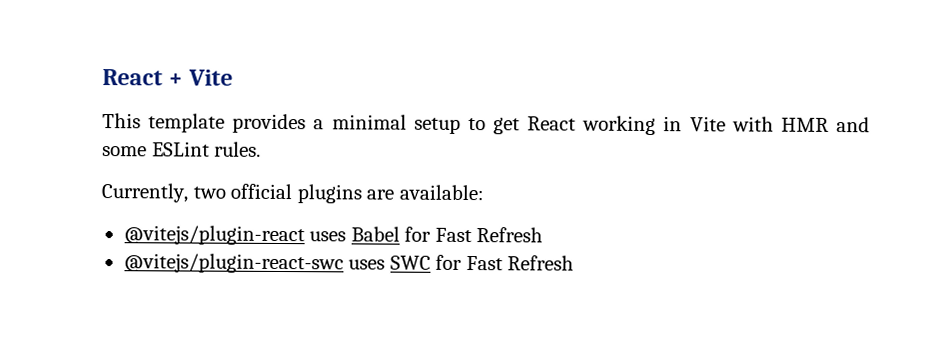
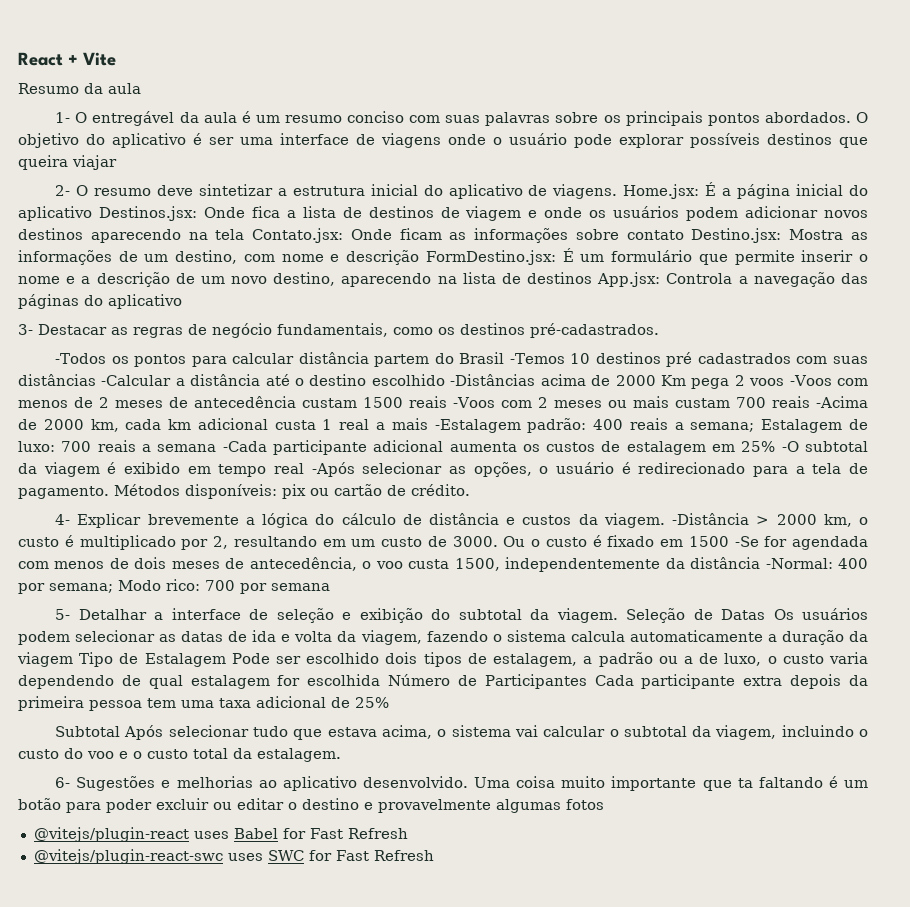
[102,113,870,136] [102,141,262,157] [101,183,484,204] This template provides a minimal setup to get React working in Vite with HMR and some ESLint rules. // Currently, two official plugins are available: -> [18,83,141,94] [55,111,868,126] [18,133,868,148] [18,155,117,170] [55,182,869,199] [18,206,868,221] [18,228,868,243] [18,248,869,265] [18,272,868,287] [18,294,182,309] [18,323,659,338] [55,352,869,367] [18,374,868,389] [18,396,868,408] [18,418,869,433] [18,440,868,455] [18,462,868,477] [18,484,470,499] [55,513,868,528] [18,535,868,550] [18,557,868,572] [18,579,330,594] [55,608,868,623] [18,630,868,645] [17,652,869,667] [18,674,868,689] [18,696,389,711] [55,725,868,740] [18,748,341,762] [55,776,868,791] [18,798,604,813] Resumo da aula // 1- O entregável da aula é um resumo conciso com suas palavras sobre os principais pontos abordados. O objetivo do aplicativo é ser uma interface de viagens onde o usuário pode explorar possíveis destinos que queira viajar // 2- O resumo deve sintetizar a estrutura inicial do aplicativo de viagens. Home.jsx: É a página inicial do aplicativo Destinos.jsx: Onde fica a lista de destinos de viagem e onde os usuários podem adicionar novos destinos aparecendo na tela Contato.jsx: Onde ficam as informações sobre contato Destino.jsx: Mostra as informações de um destino, com nome e descrição FormDestino.jsx: É um formulário que permite inserir o nome e a descrição de um novo destino, aparecendo na lista de destinos App.jsx: Controla a navegação das páginas do aplicativo // 3- Destacar as regras de negócio fundamentais, como os destinos pré-cadastrados. // -Todos os pontos para calcular distância partem do Brasil -Temos 10 destinos pré cadastrados com suas distâncias -Calcular a distância até o destino escolhido -Distâncias acima de 2000 Km pega 2 voos -Voos com menos de 2 meses de antecedência custam 1500 reais -Voos com 2 meses ou mais custam 700 reais -Acima de 2000 km, cada km adicional custa 1 real a mais -Estalagem padrão: 400 reais a semana; Estalagem de luxo: 700 reais a semana -Cada participante adicional aumenta os custos de estalagem em 25% -O subtotal da viagem é exibido em tempo real -Após selecionar as opções, o usuário é redirecionado para a tela de pagamento. Métodos disponíveis: pix ou cartão de crédito. // 4- Explicar brevemente a lógica do cálculo de distância e custos da viagem. -Distância > 2000 km, o custo é multiplicado por 2, resultando em um custo de 3000. Ou o custo é fixado em 1500 -Se for agendada com menos de dois meses de antecedência, o voo custa 1500, independentemente da distância -Normal: 400 por semana; Modo rico: 700 por semana // 5- Detalhar a interface de seleção e exibição do subtotal da viagem. Seleção de Datas Os usuários podem selecionar as datas de ida e volta da viagem, fazendo o sistema calcula automaticamente a duração da viagem Tipo de Estalagem Pode ser escolhido dois tipos de estalagem, a padrão ou a de luxo, o custo varia dependendo de qual estalagem for escolhida Número de Participantes Cada participante extra depois da primeira pessoa tem uma taxa adicional de 25% // Subtotal Após selecionar tudo que estava acima, o sistema vai calcular o subtotal da viagem, incluindo o custo do voo e o custo total da estalagem. // 6- Sugestões e melhorias ao aplicativo desenvolvido. Uma coisa muito importante que ta faltando é um botão para poder excluir ou editar o destino e provavelmente algumas fotos

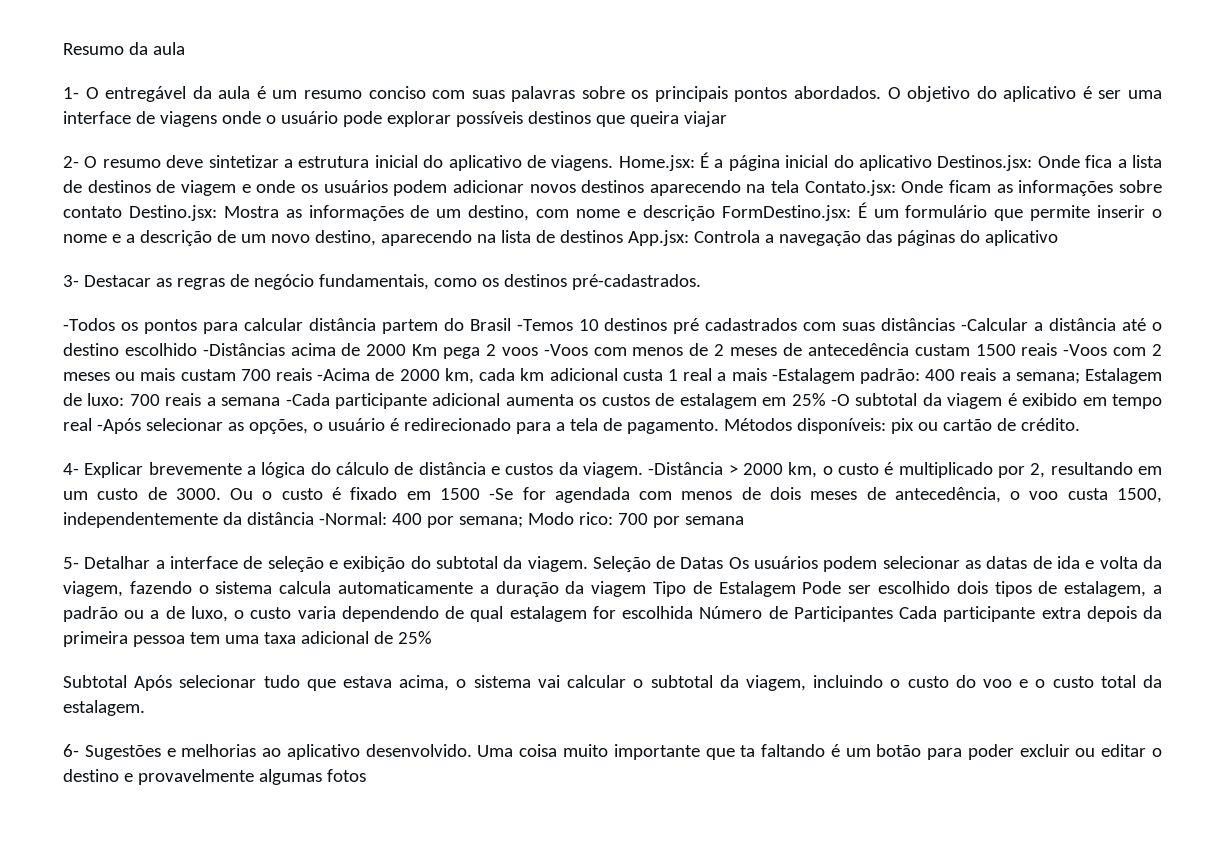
[18,52,116,66] React + Vite // -> (63, 49) none
[33,827,408,842] [33,849,434,864] // @vitejs/plugin-react uses Babel for Fast Refresh // @vitejs/plugin-react-swc uses SWC for Fast Refresh -> (366, 775) none

